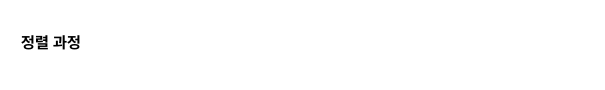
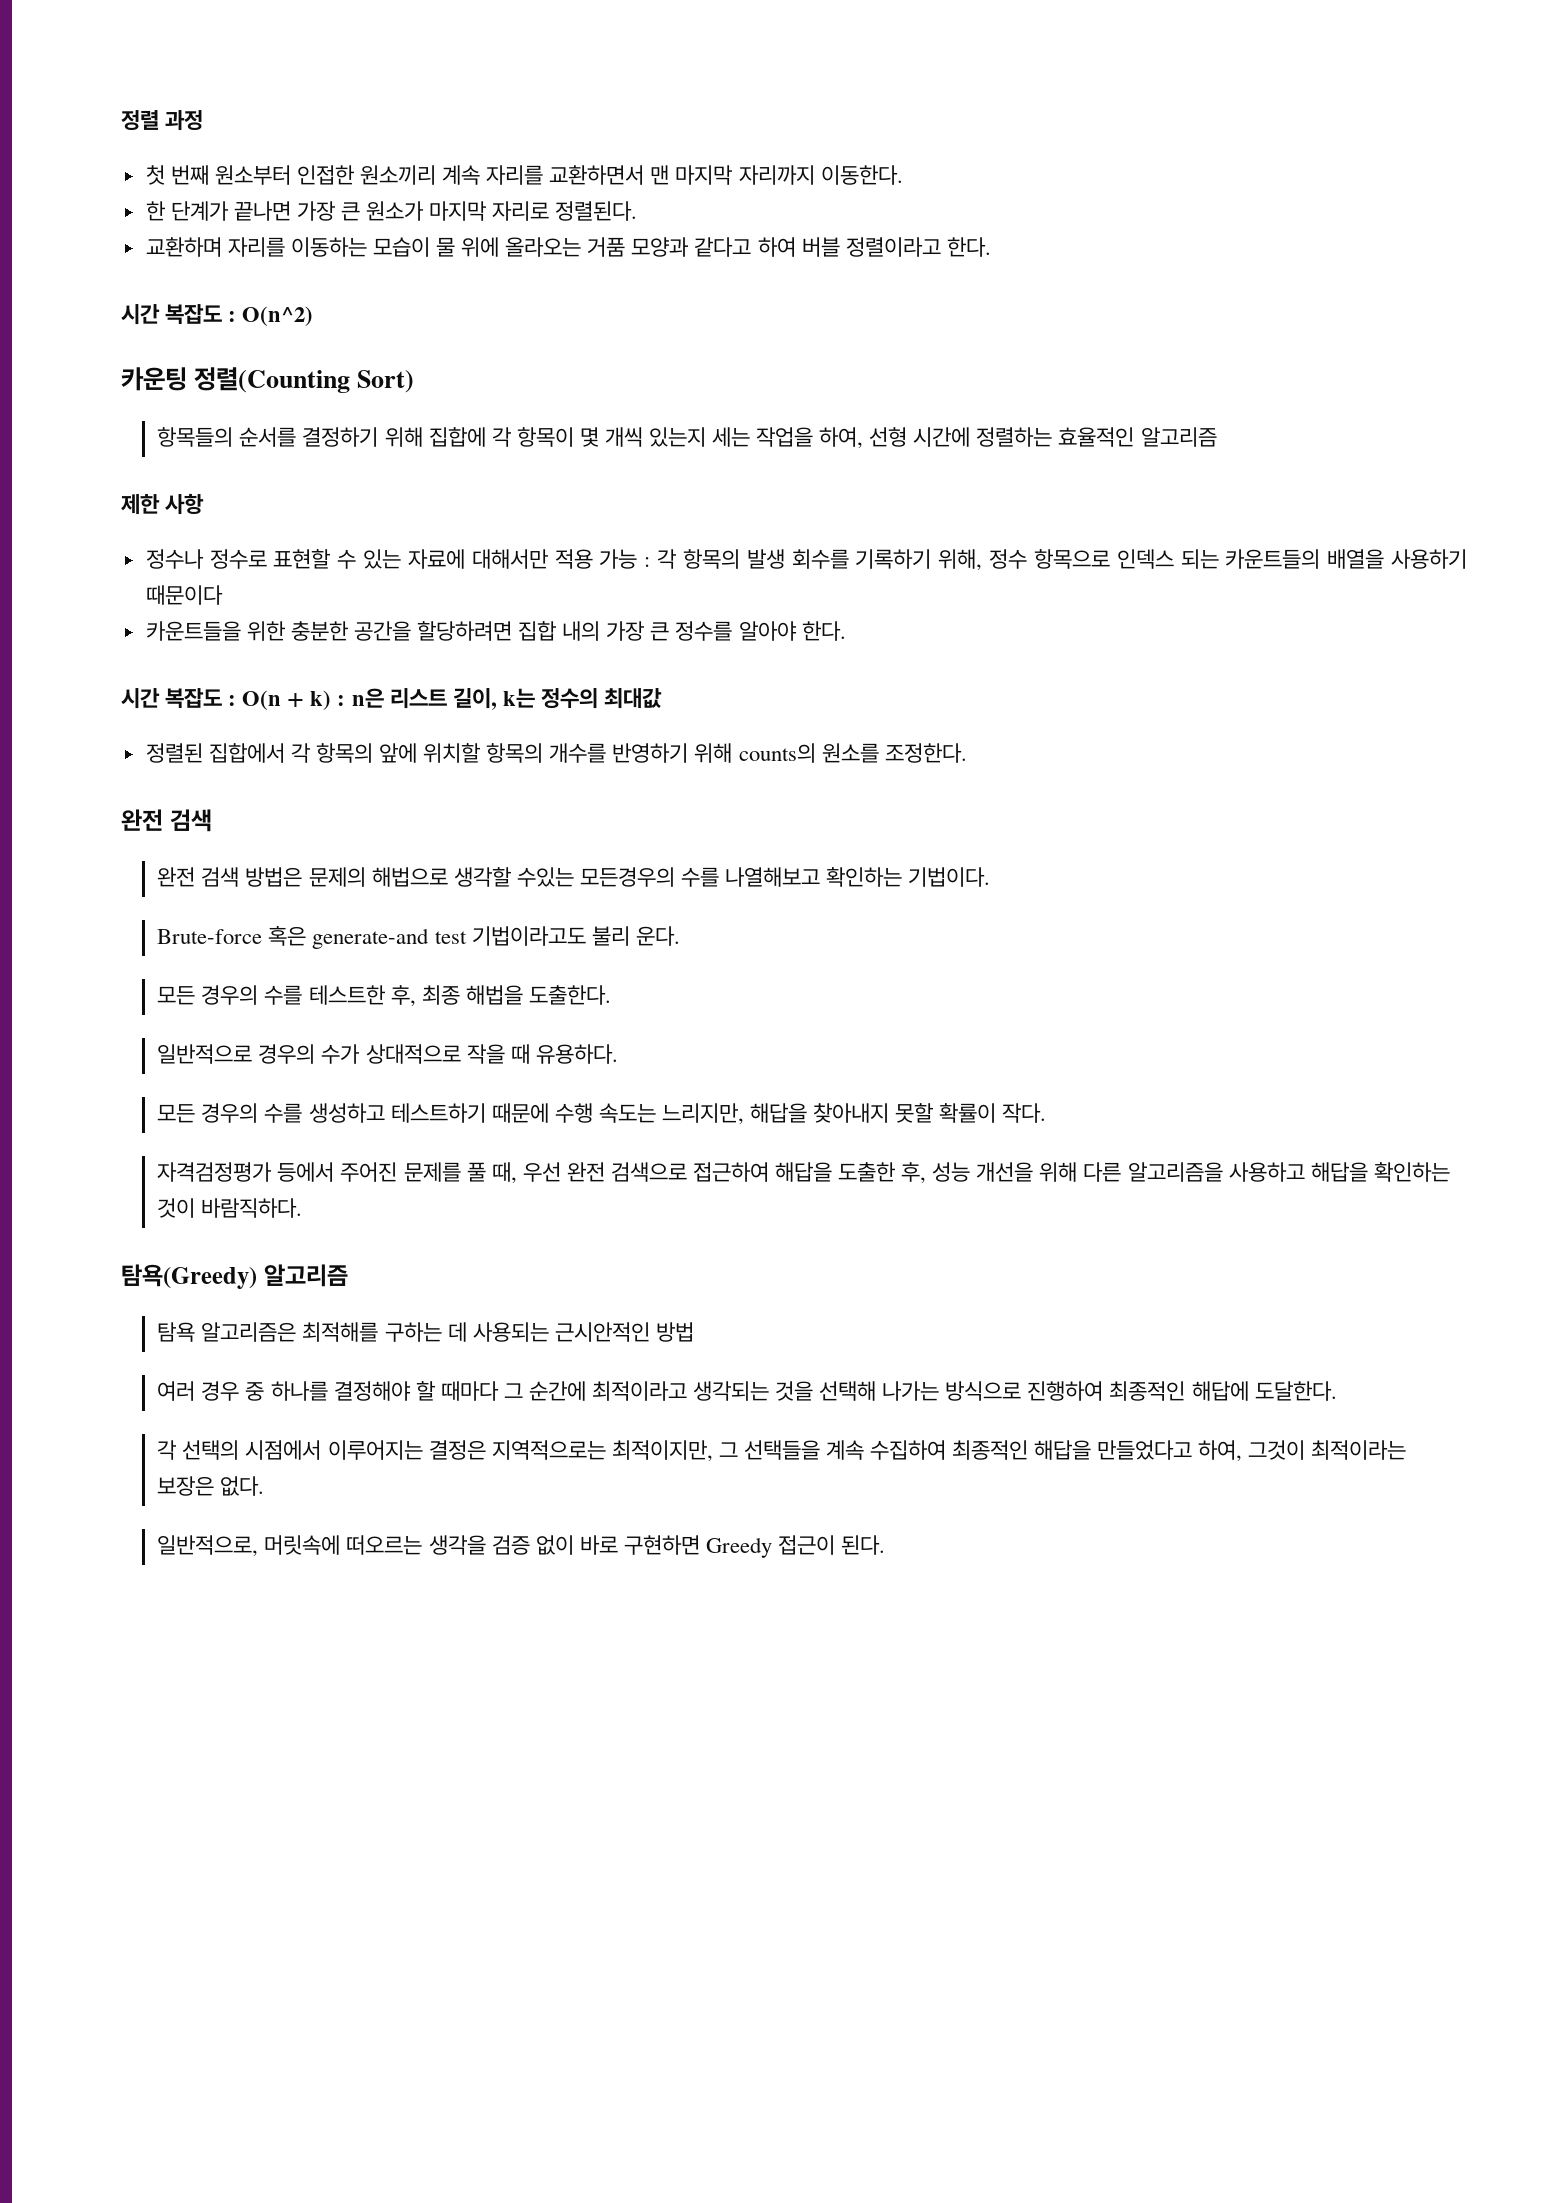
(82, 42) none -> [145,165,903,185] [145,201,638,221] [145,237,991,257] [121,304,314,326] [121,367,415,393] [157,427,1217,449] [121,493,205,515] [145,549,1468,571] [145,585,223,605] [145,621,846,641] [121,688,662,710] [145,743,967,763] [121,809,212,832] [157,867,991,887] [157,925,680,949] [157,985,611,1007] [157,1044,618,1064] [157,1103,1047,1125] [157,1162,1450,1184] [157,1198,303,1218] [121,1264,348,1289] [157,1322,694,1342] [157,1381,1337,1401] [157,1440,1407,1462] [157,1476,265,1496] [157,1535,886,1558] // 첫 번째 원소부터 인접한 원소끼리 계속 자리를 교환하면서 맨 마지막 자리까지 이동한다. // 한 단계가 끝나면 가장 큰 원소가 마지막 자리로 정렬된다. // 교환하며 자리를 이동하는 모습이 물 위에 올라오는 거품 모양과 같다고 하여 버블 정렬이라고 한다. // 시간 복잡도 : O(n^2) // 카운팅 정렬(Counting Sort) // 항목들의 순서를 결정하기 위해 집합에 각 항목이 몇 개씩 있는지 세는 작업을 하여, 선형 시간에 정렬하는 효율적인 알고리즘 // 제한 사항 // 정수나 정수로 표현할 수 있는 자료에 대해서만 적용 가능 : 각 항목의 발생 회수를 기록하기 위해, 정수 항목으로 인덱스 되는 카운트들의 배열을 사용하기 때문이다 // 카운트들을 위한 충분한 공간을 할당하려면 집합 내의 가장 큰 정수를 알아야 한다. // 시간 복잡도 : O(n + k) : n은 리스트 길이, k는 정수의 최대값 // 정렬된 집합에서 각 항목의 앞에 위치할 항목의 개수를 반영하기 위해 counts의 원소를 조정한다. // 완전 검색 // 완전 검색 방법은 문제의 해법으로 생각할 수있는 모든경우의 수를 나열해보고 확인하는 기법이다. // Brute-force 혹은 generate-and test 기법이라고도 불리 운다. // 모든 경우의 수를 테스트한 후, 최종 해법을 도출한다. // 일반적으로 경우의 수가 상대적으로 작을 때 유용하다. // 모든 경우의 수를 생성하고 테스트하기 때문에 수행 속도는 느리지만, 해답을 찾아내지 못할 확률이 작다. // 자격검정평가 등에서 주어진 문제를 풀 때, 우선 완전 검색으로 접근하여 해답을 도출한 후, 성능 개선을 위해 다른 알고리즘을 사용하고 해답을 확인하는 것이 바람직하다. // 탐욕(Greedy) 알고리즘 // 탐욕 알고리즘은 최적해를 구하는 데 사용되는 근시안적인 방법 // 여러 경우 중 하나를 결정해야 할 때마다 그 순간에 최적이라고 생각되는 것을 선택해 나가는 방식으로 진행하여 최종적인 해답에 도달한다. // 각 선택의 시점에서 이루어지는 결정은 지역적으로는 최적이지만, 그 선택들을 계속 수집하여 최종적인 해답을 만들었다고 하여, 그것이 최적이라는 보장은 없다. // 일반적으로, 머릿속에 떠오르는 생각을 검증 없이 바로 구현하면 Greedy 접근이 된다.

